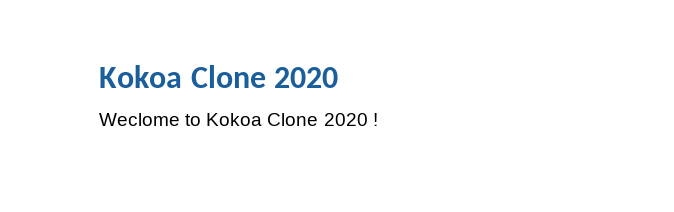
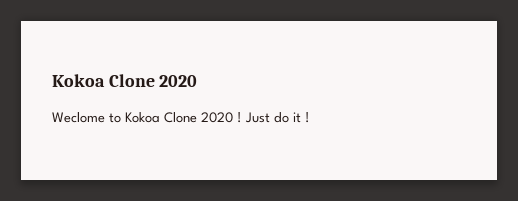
(378, 119) none -> [245,112,310,123] Just do it !

